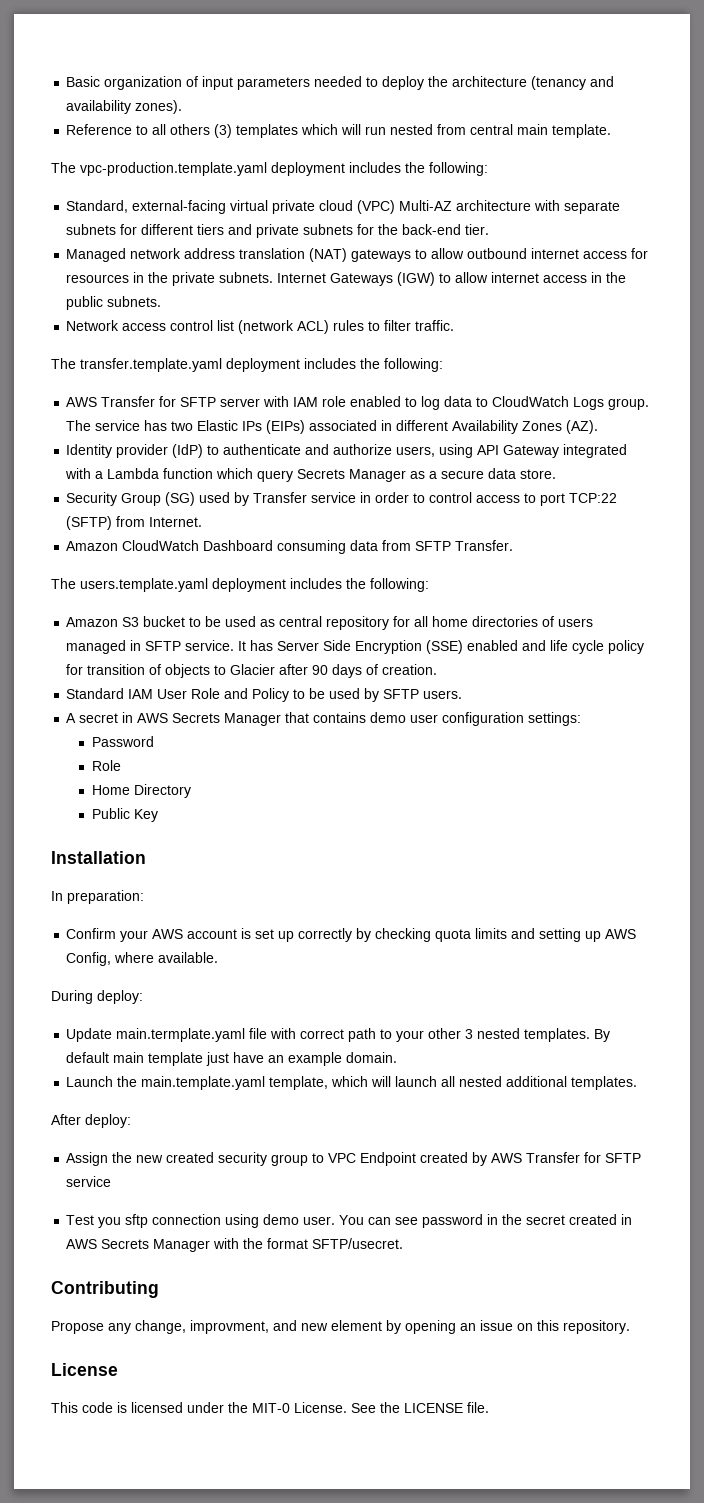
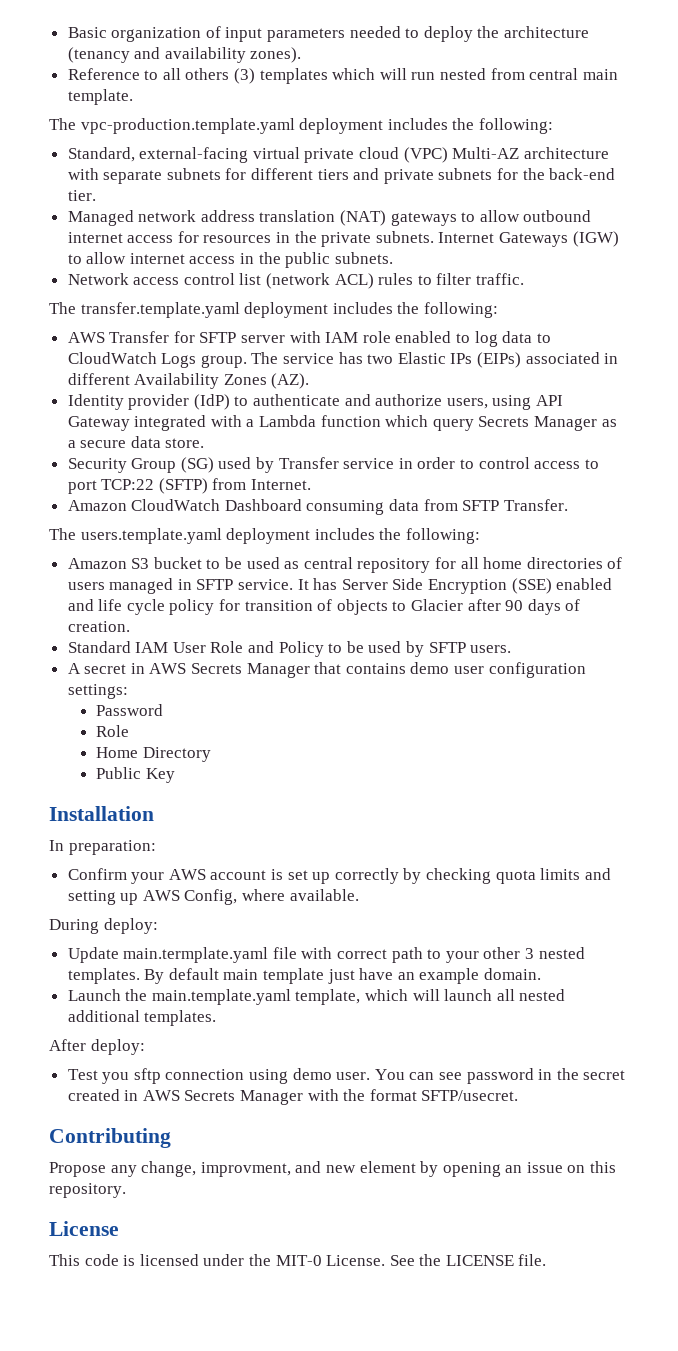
[66,1152,642,1166] [66,1176,112,1187] // Assign the new created security group to VPC Endpoint created by AWS Transfer for SFTP service -> (145, 1047) none

